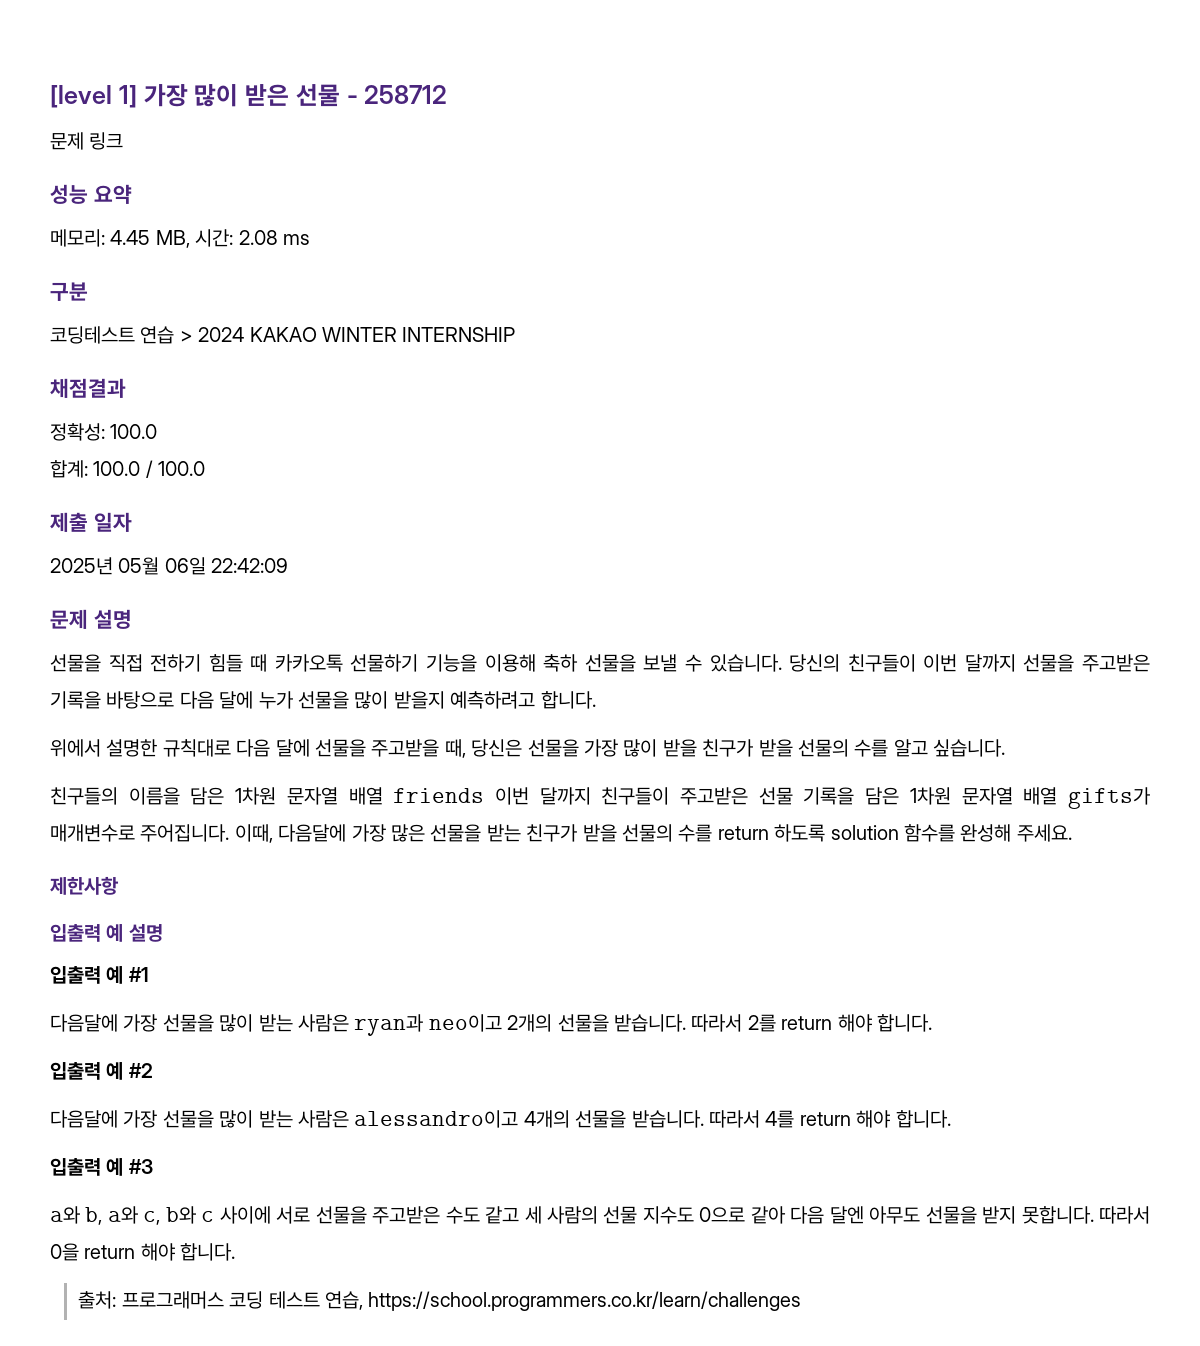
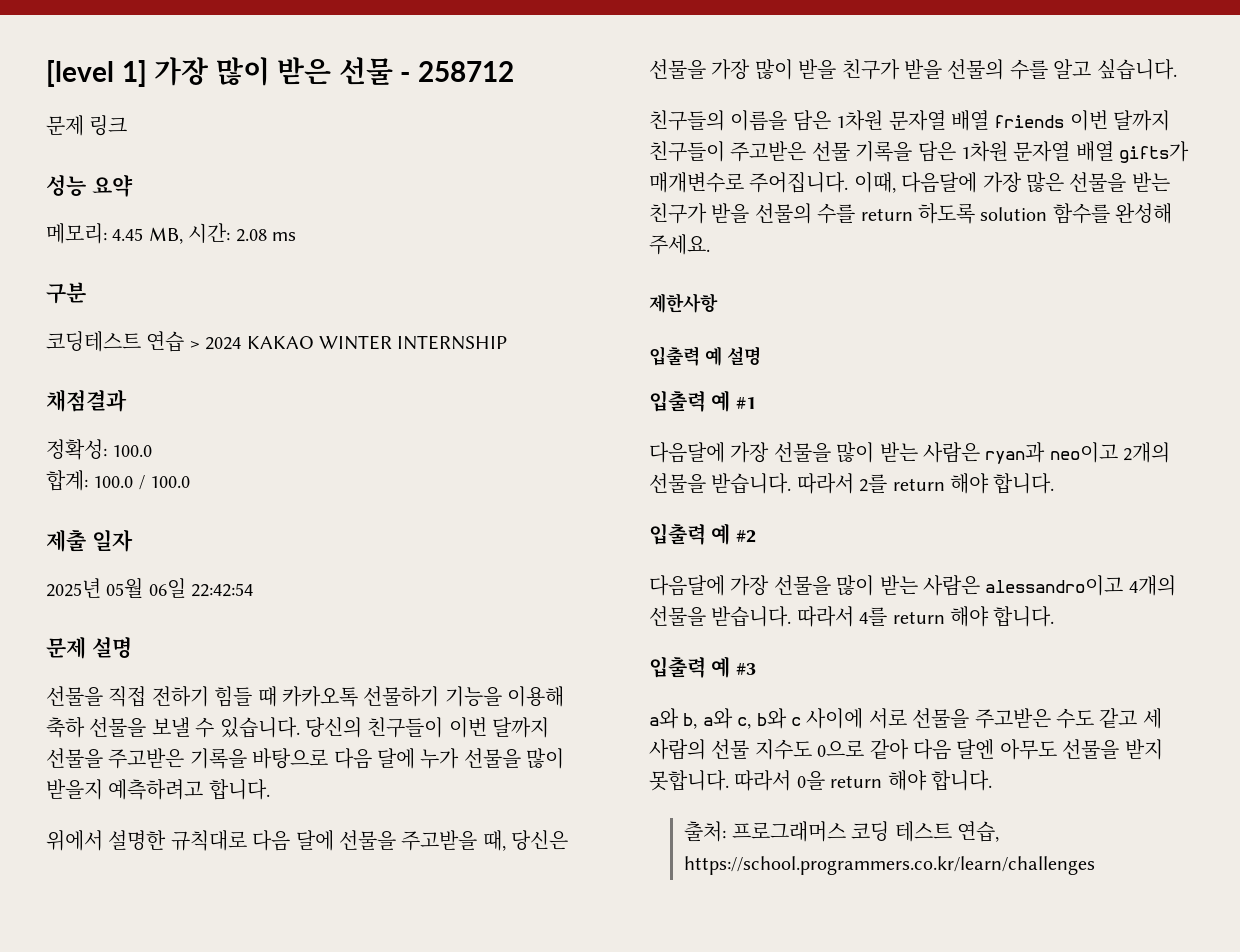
[211,558,289,573] 22:42:09 -> [191,583,254,597] 22:42:54

